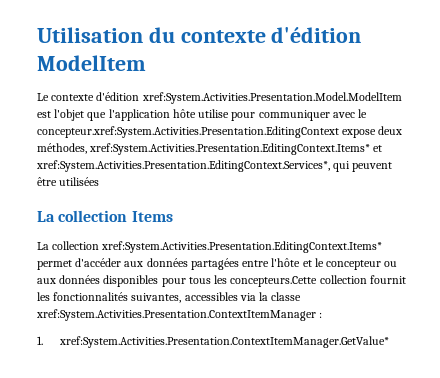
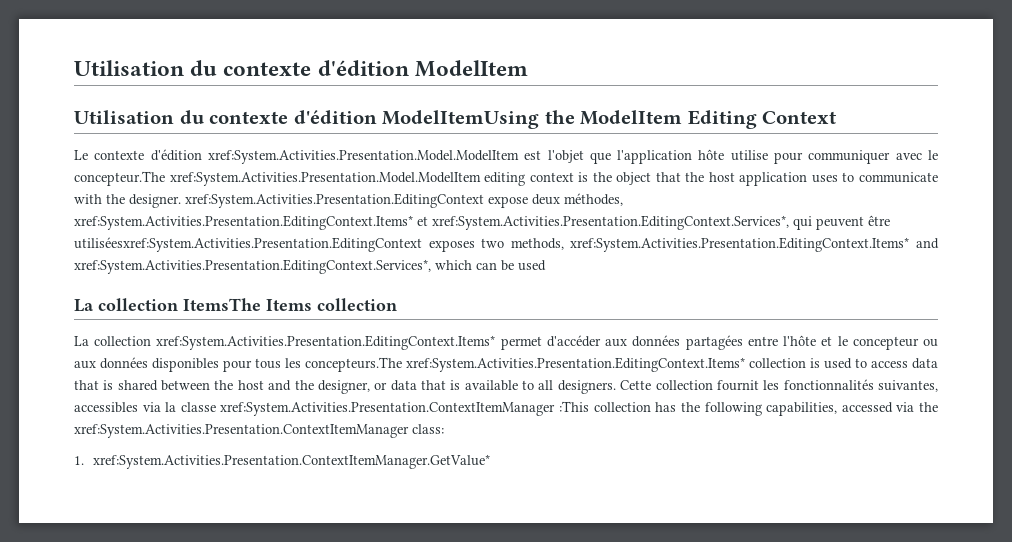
(146, 63) none -> [74,110,837,129] // Utilisation du contexte d'édition ModelItemUsing the ModelItem Editing Context
[37,126,339,138] concepteur.xref:System.Activities.Presentation.EditingContext -> [74,171,939,186] [74,193,484,208] concepteur.The xref:System.Activities.Presentation.Model.ModelItem editing context is the object that the host application uses to communicate with the designer. xref:System.Activities.Presentation.EditingContext
[59,177,100,186] [37,210,128,222] utilisées // La collection -> [74,237,940,252] [74,259,546,274] [74,298,261,312] utiliséesxref:System.Activities.Presentation.EditingContext exposes two methods, xref:System.Activities.Presentation.EditingContext.Items* and xref:System.Activities.Presentation.EditingContext.Services*, which can be used // La collection ItemsThe
(173, 216) none -> [317,298,397,311] collection
[230,276,318,287] concepteurs.Cette -> [305,357,938,372] [74,380,652,394] concepteurs.The xref:System.Activities.Presentation.EditingContext.Items* collection is used to access data that is shared between the host and the designer, or data that is available to all designers. Cette
[319,312,323,318] : -> [559,401,939,416] [74,424,444,438] :This collection has the following capabilities, accessed via the xref:System.Activities.Presentation.ContextItemManager class:

